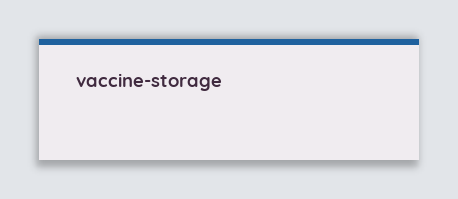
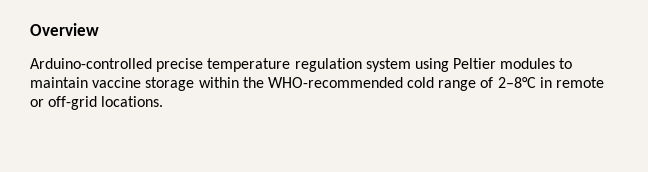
[76,73,222,91] vaccine-storage -> [30,23,99,36] [30,58,573,72] [30,77,605,91] [30,96,164,110] Overview // Arduino-controlled precise temperature regulation system using Peltier modules to maintain vaccine storage within the WHO-recommended cold range of 2–8°C in remote or off-grid locations.

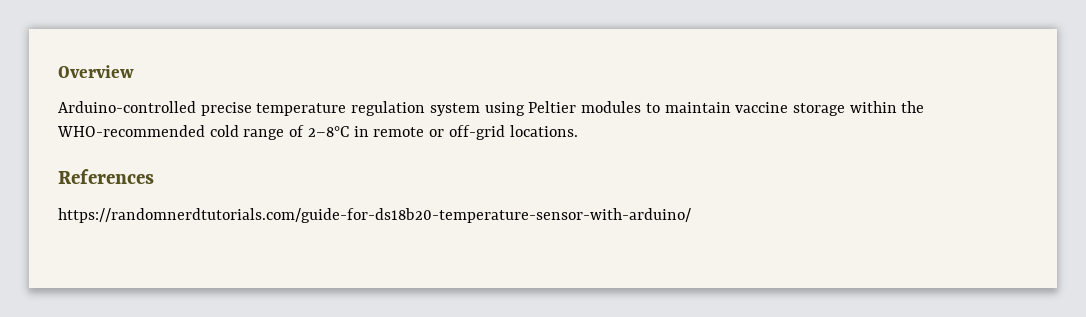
(164, 101) none -> [58,169,154,184] [58,208,691,223] // References // https://randomnerdtutorials.com/guide-for-ds18b20-temperature-sensor-with-arduino/

